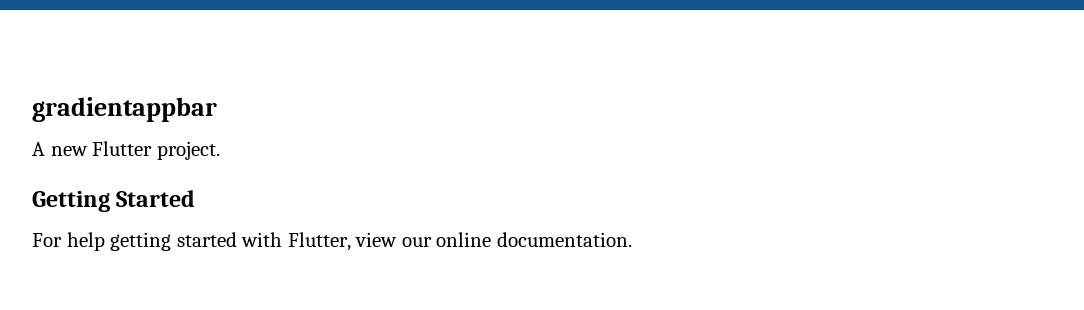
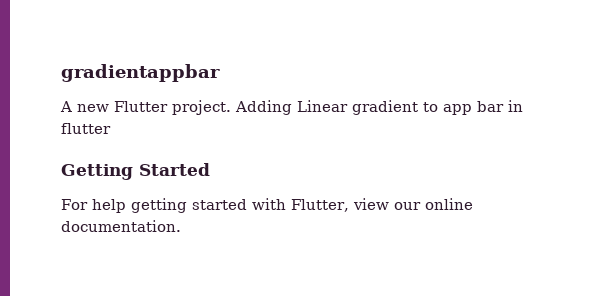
(220, 150) none -> [235,100,523,115] [61,123,111,134] Adding Linear gradient to app bar in flutter

